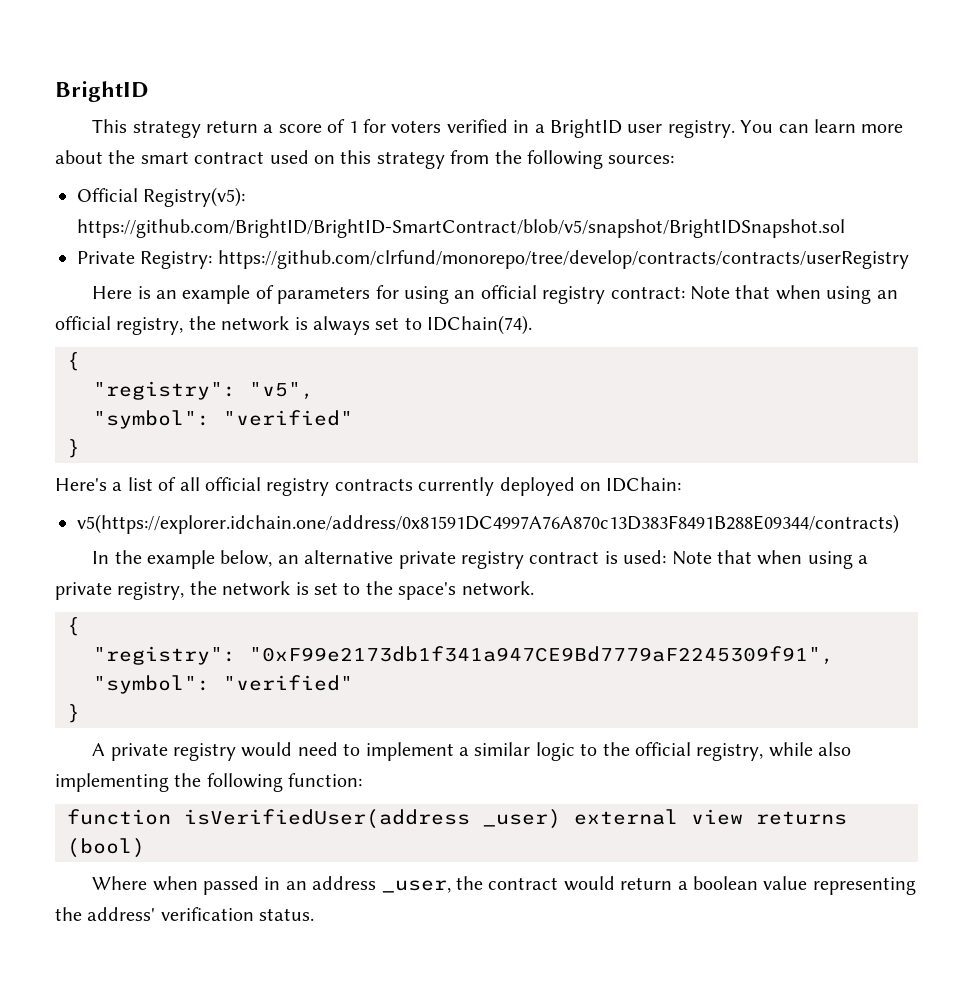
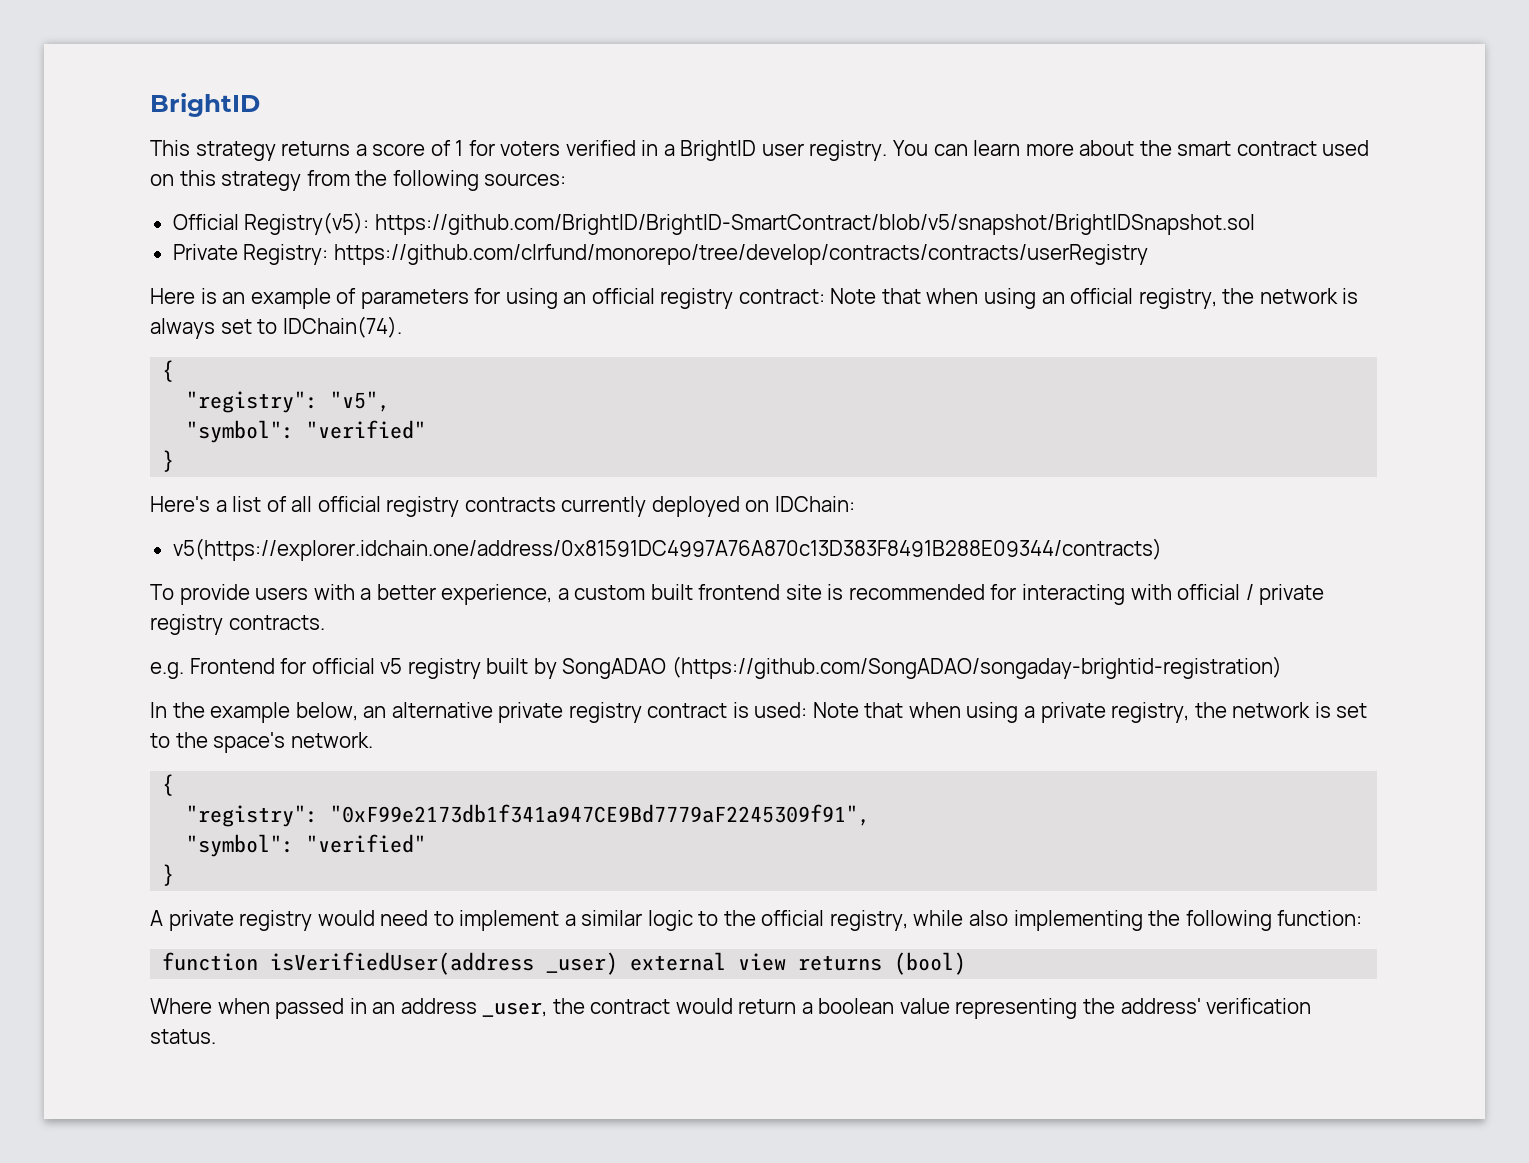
[206,120,259,133] return -> [281,141,351,156] returns
(899, 524) none -> [150,584,1325,605] [150,614,325,635] [150,656,1282,679] // To provide users with a better experience, a custom built frontend site is recommended for interacting with official / private registry contracts. // e.g. Frontend for official v5 registry built by SongADAO (https://github.com/SongADAO/songaday-brightid-registration)

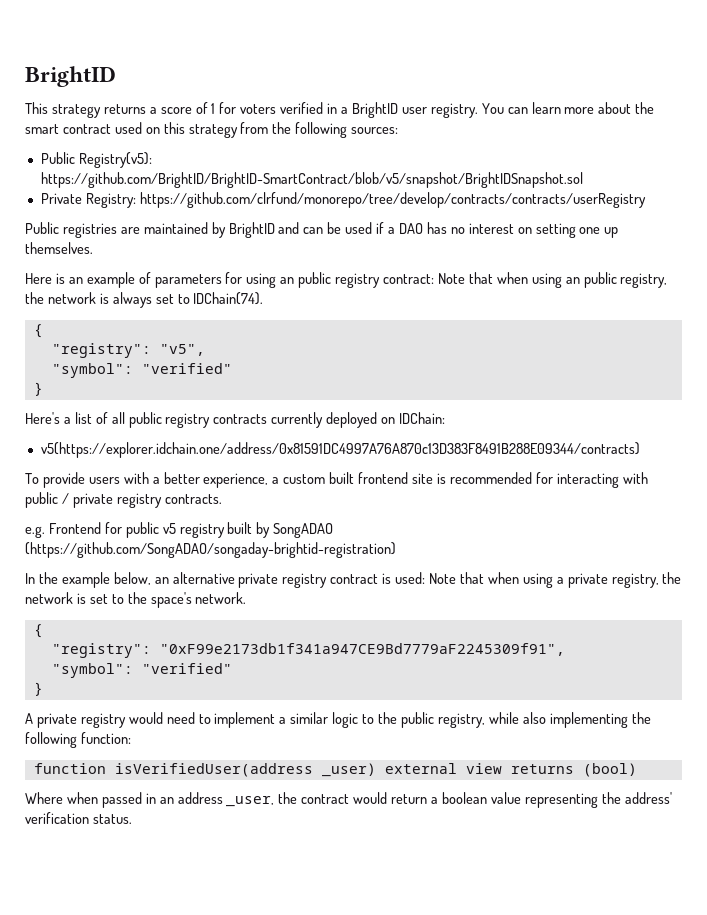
[172,214,239,230] Official -> [40,152,75,164] Public
(1148, 254) none -> [25,222,619,238] [25,242,93,254] // Public registries are maintained by BrightID and can be used if a DAO has no interest on setting one up themselves.
[591,288,655,304] official -> [298,272,332,288] public
[1070,288,1134,304] official -> [583,272,617,288] public
[317,496,381,512] official -> [128,412,162,428] public
[1177,584,1241,600] official -> [25,492,58,508] public
[311,658,375,674] official -> [125,522,159,538] public
[761,910,825,926] official -> [400,712,434,728] public

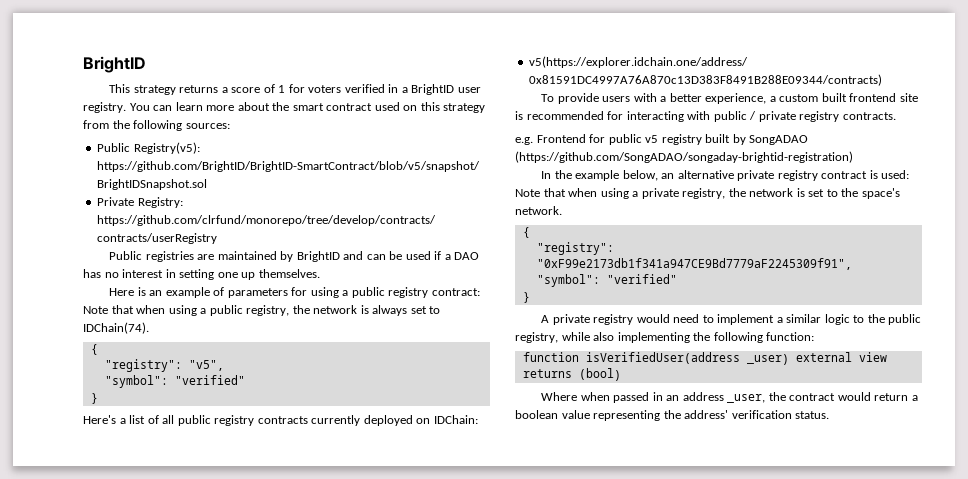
[517,227,532,234] on -> [165,269,176,278] in
[280,277,295,284] an -> [342,290,349,296] a
[565,277,580,284] an -> [200,308,207,314] a

